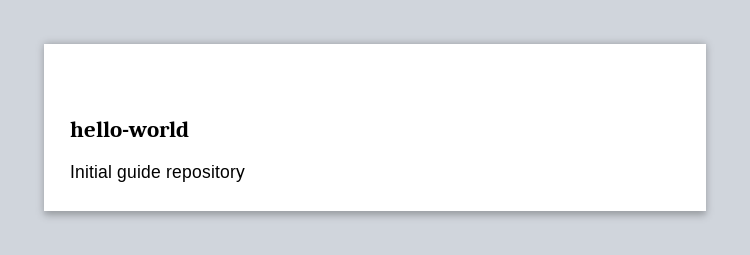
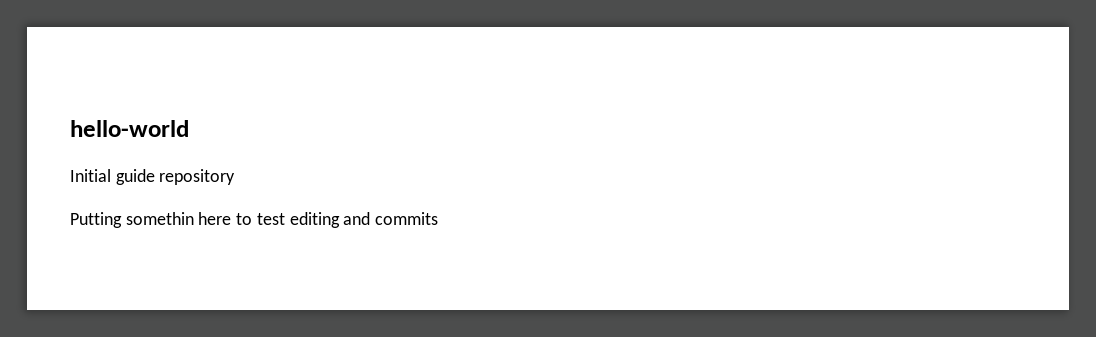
(245, 173) none -> [70,212,439,228] // Putting somethin here to test editing and commits

